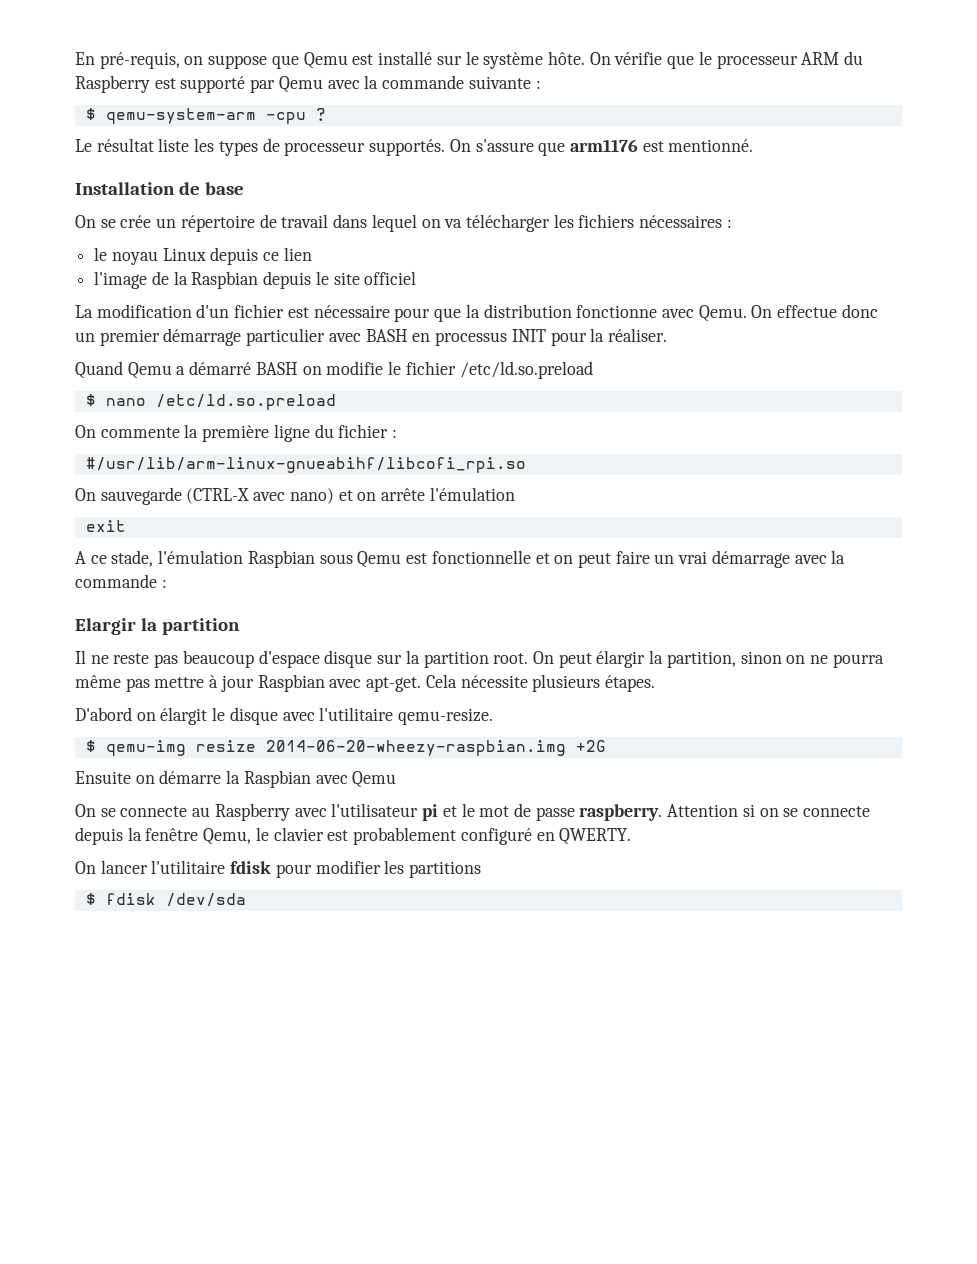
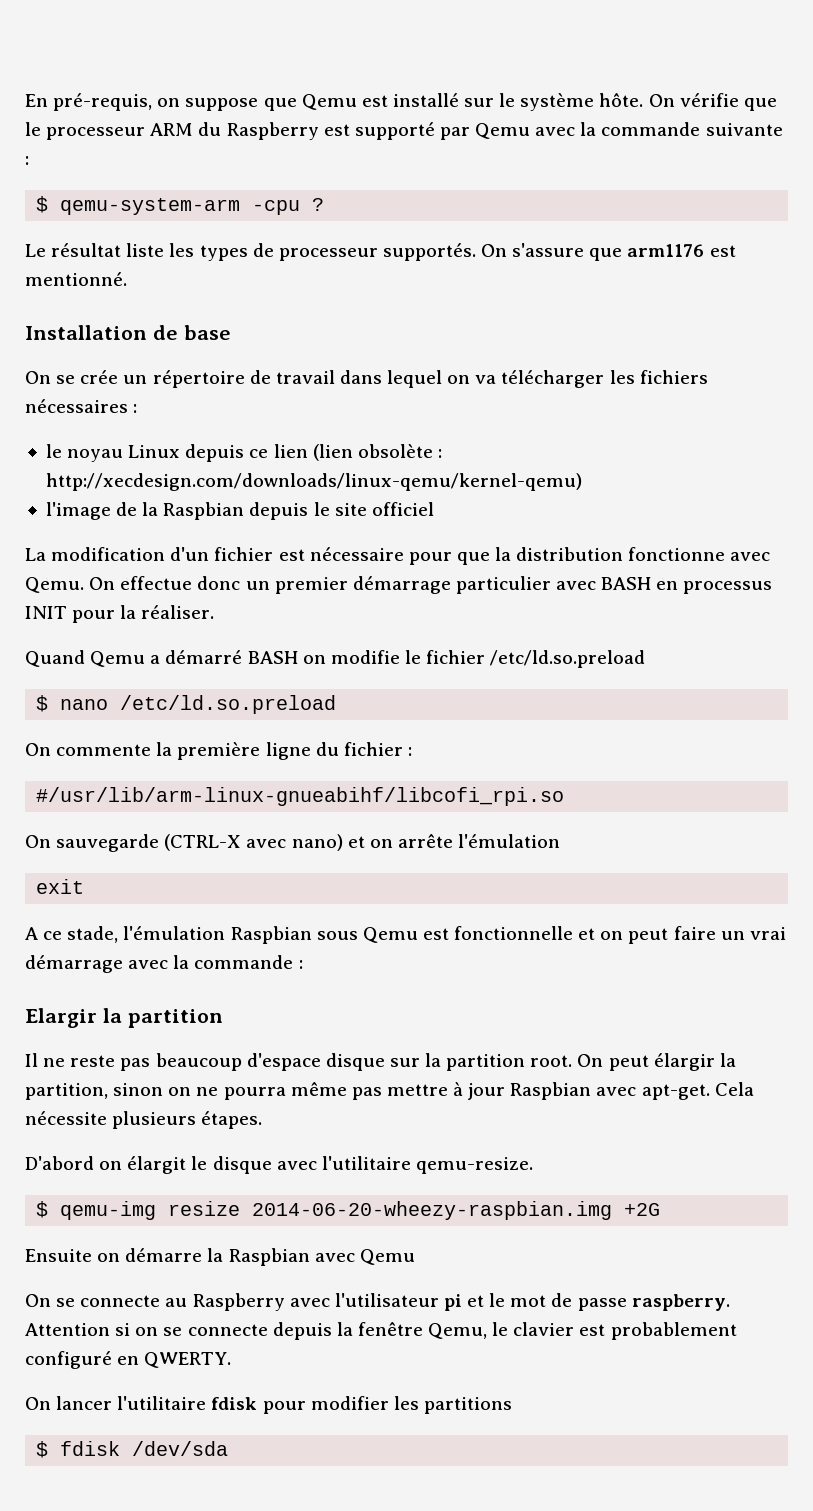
(312, 254) none -> [312,444,442,461] [45,473,582,491] (lien obsolète : http://xecdesign.com/downloads/linux-qemu/kernel-qemu)

